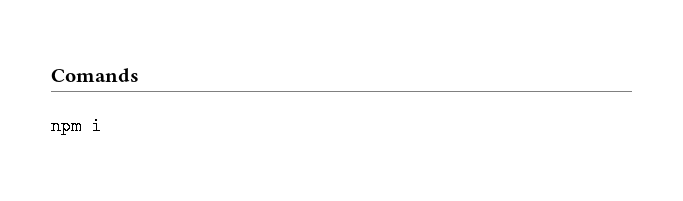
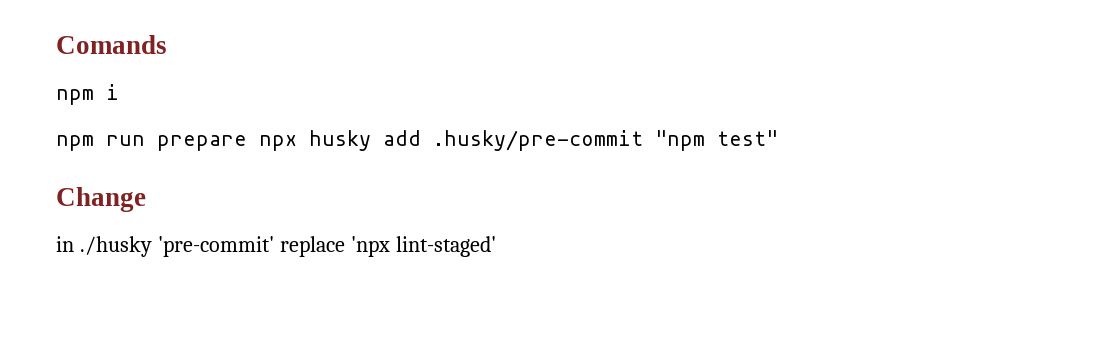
(101, 126) none -> [56,130,778,151] [56,187,146,212] [56,236,496,257] // npm run prepare npx husky add .husky/pre-commit "npm test" // Change // in ./husky 'pre-commit' replace 'npx lint-staged'

